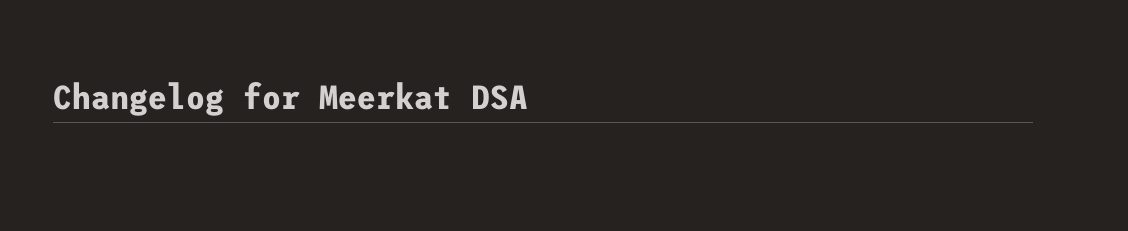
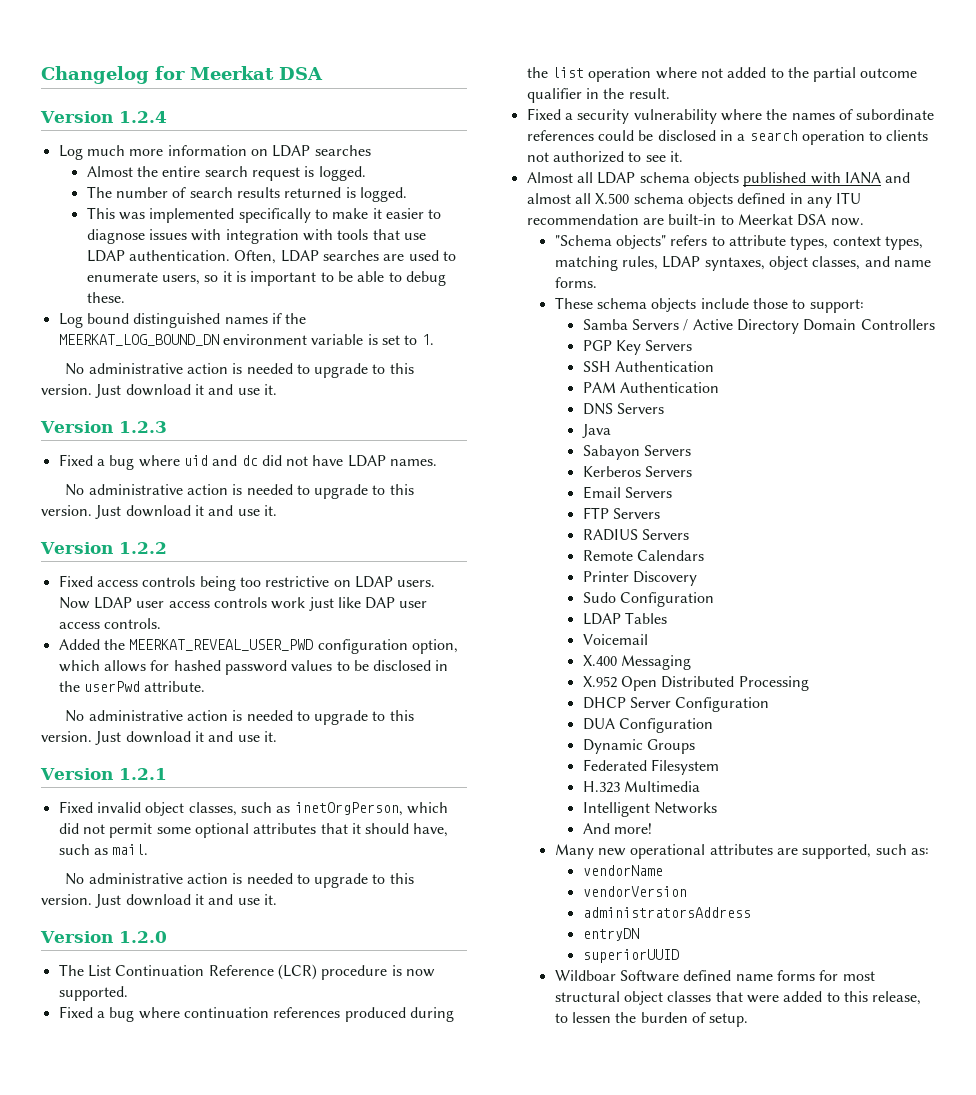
(528, 97) none -> [40,111,167,123] [58,145,371,160] [86,166,366,181] [86,186,407,202] [86,207,442,223] [86,229,426,244] [86,250,456,264] [86,271,446,286] [86,292,125,303] [58,313,307,328] [58,334,434,346] [65,363,414,378] [41,384,277,398] [40,421,167,433] [58,454,438,470] [65,484,414,499] [41,505,277,519] [40,542,167,554] [58,575,436,591] [58,597,428,611] [58,618,161,629] [58,639,458,654] [58,660,449,675] [58,681,206,692] [65,710,414,725] [41,731,277,745] [40,768,167,780] [58,801,448,816] [58,823,449,838] [58,844,149,855] [65,873,414,888] [41,894,277,908] [40,931,167,943] [58,964,435,980] [58,986,128,1001] [58,1006,454,1022] [526,67,918,82] [526,88,670,103] [526,108,935,124] [526,130,929,145] [526,151,683,163] [526,172,911,187] [526,192,862,208] [526,214,864,226] [554,235,923,250] [554,256,931,271] [554,277,597,288] [554,297,864,313] [582,319,935,334] [582,340,693,355] [582,361,715,372] [582,382,720,393] [582,403,665,415] [581,424,611,438] [582,445,692,460] [582,466,693,477] [582,486,673,499] [582,507,661,519] [582,529,690,541] [582,550,705,561] [582,571,698,586] [582,592,715,607] [582,612,668,625] [582,634,648,645] [582,655,692,670] [582,676,809,691] [582,697,770,712] [582,718,714,733] [582,739,696,754] [582,759,720,775] [582,781,701,793] [582,802,718,817] [582,823,653,834] [554,844,929,859] [582,865,663,876] [582,886,687,897] [582,907,751,918] [582,928,639,941] [582,949,679,963] [554,970,875,982] [554,991,922,1005] [554,1012,749,1027] // Version 1.2.4 // Log much more information on LDAP searches // Almost the entire search request is logged. // The number of search results returned is logged. // This was implemented specifically to make it easier to diagnose issues with integration with tools that use LDAP authentication. Often, LDAP searches are used to enumerate users, so it is important to be able to debug these. // Log bound distinguished names if the MEERKAT_LOG_BOUND_DN environment variable is set to 1. // No administrative action is needed to upgrade to this version. Just download it and use it. // Version 1.2.3 // Fixed a bug where uid and dc did not have LDAP names. // No administrative action is needed to upgrade to this version. Just download it and use it. // Version 1.2.2 // Fixed access controls being too restrictive on LDAP users. Now LDAP user access controls work just like DAP user access controls. // Added the MEERKAT_REVEAL_USER_PWD configuration option, which allows for hashed password values to be disclosed in the userPwd attribute. // No administrative action is needed to upgrade to this version. Just download it and use it. // Version 1.2.1 // Fixed invalid object classes, such as inetOrgPerson, which did not permit some optional attributes that it should have, such as mail. // No administrative action is needed to upgrade to this version. Just download it and use it. // Version 1.2.0 // The List Continuation Reference (LCR) procedure is now supported. // Fixed a bug where continuation references produced during the list operation where not added to the partial outcome qualifier in the result. // Fixed a security vulnerability where the names of subordinate references could be disclosed in a search operation to clients not authorized to see it. // Almost all LDAP schema objects published with IANA and almost all X.500 schema objects defined in any ITU recommendation are built-in to Meerkat DSA now. // "Schema objects" refers to attribute types, context types, matching rules, LDAP syntaxes, object classes, and name forms. // These schema objects include those to support: // Samba Servers / Active Directory Domain Controllers // PGP Key Servers // SSH Authentication // PAM Authentication // DNS Servers // Java // Sabayon Servers // Kerberos Servers // Email Servers // FTP Servers // RADIUS Servers // Remote Calendars // Printer Discovery // Sudo Configuration // LDAP Tables // Voicemail // X.400 Messaging // X.952 Open Distributed Processing // DHCP Server Configuration // DUA Configuration // Dynamic Groups // Federated Filesystem // H.323 Multimedia // Intelligent Networks // And more! // Many new operational attributes are supported, such as: // vendorName // vendorVersion // administratorsAddress // entryDN // superiorUUID // Wildboar Software defined name forms for most structural object classes that were added to this release, to lessen the burden of setup.

